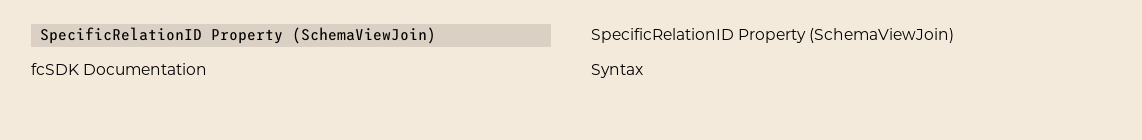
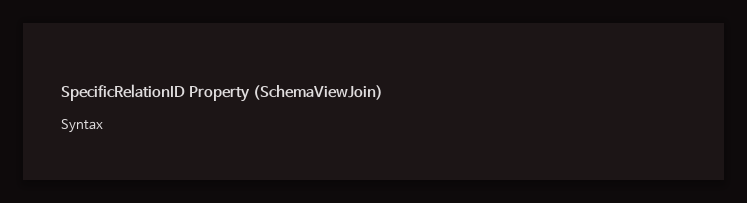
[40,27,437,44] [31,63,208,75] [591,28,955,43] SpecificRelationID Property (SchemaViewJoin) // fcSDK Documentation // SpecificRelationID Property (SchemaViewJoin) -> [61,84,383,102] SpecificRelationID Property (SchemaViewJoin)

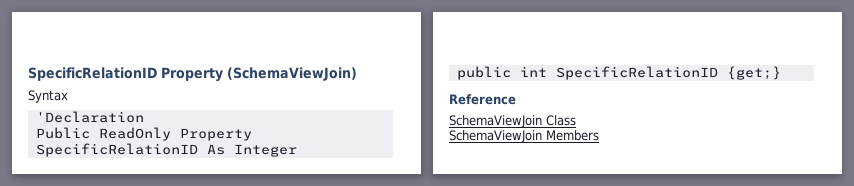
(103, 126) none -> [35,111,144,123] [35,127,252,141] [35,143,297,157] [456,66,781,80] [449,94,516,105] [449,115,576,128] [449,130,599,143] // 'Declaration // Public ReadOnly Property SpecificRelationID As Integer // public int SpecificRelationID {get;} // Reference // SchemaViewJoin Class // SchemaViewJoin Members

